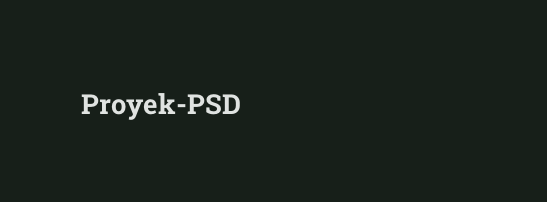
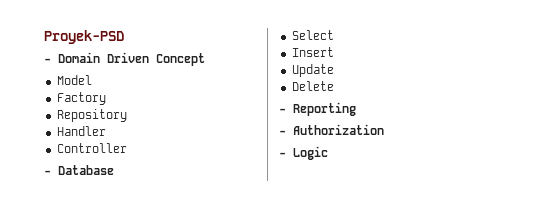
(241, 106) none -> [44,52,205,66] [56,75,92,85] [56,92,106,105] [56,109,127,122] [56,126,106,136] [56,143,127,153] [44,165,114,175] [291,30,334,40] [291,47,334,57] [291,64,334,77] [291,81,334,91] [279,102,356,116] [279,124,384,135] [279,146,328,160] // - Domain Driven Concept // Model // Factory // Repository // Handler // Controller // - Database // Select // Insert // Update // Delete // - Reporting // - Authorization // - Logic

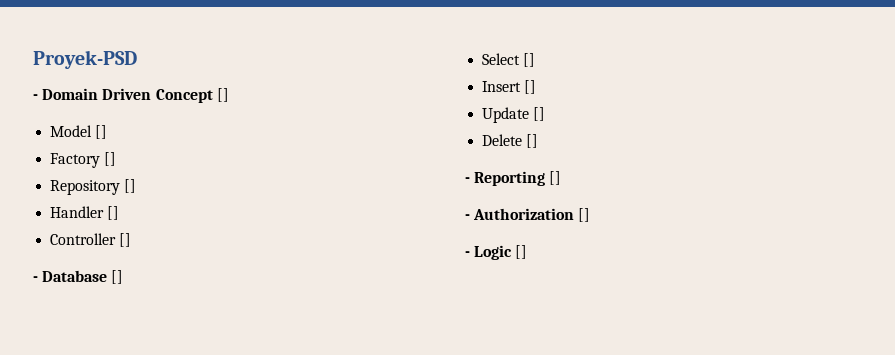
(205, 59) none -> [216,88,229,102] []
(92, 80) none -> [95,125,108,139] []
(106, 98) none -> [104,152,117,166] []
(127, 115) none -> [124,179,137,193] []
(106, 131) none -> [107,206,120,220] []
(127, 148) none -> [119,233,132,247] []
(114, 170) none -> [111,270,124,284] []
(334, 35) none -> [523,53,536,67] []
(334, 52) none -> [524,80,537,94] []
(334, 70) none -> [533,107,546,121] []
(334, 86) none -> [526,134,539,148] []
(356, 109) none -> [549,171,562,185] []
(384, 129) none -> [578,208,591,222] []
(328, 153) none -> [515,245,528,259] []

